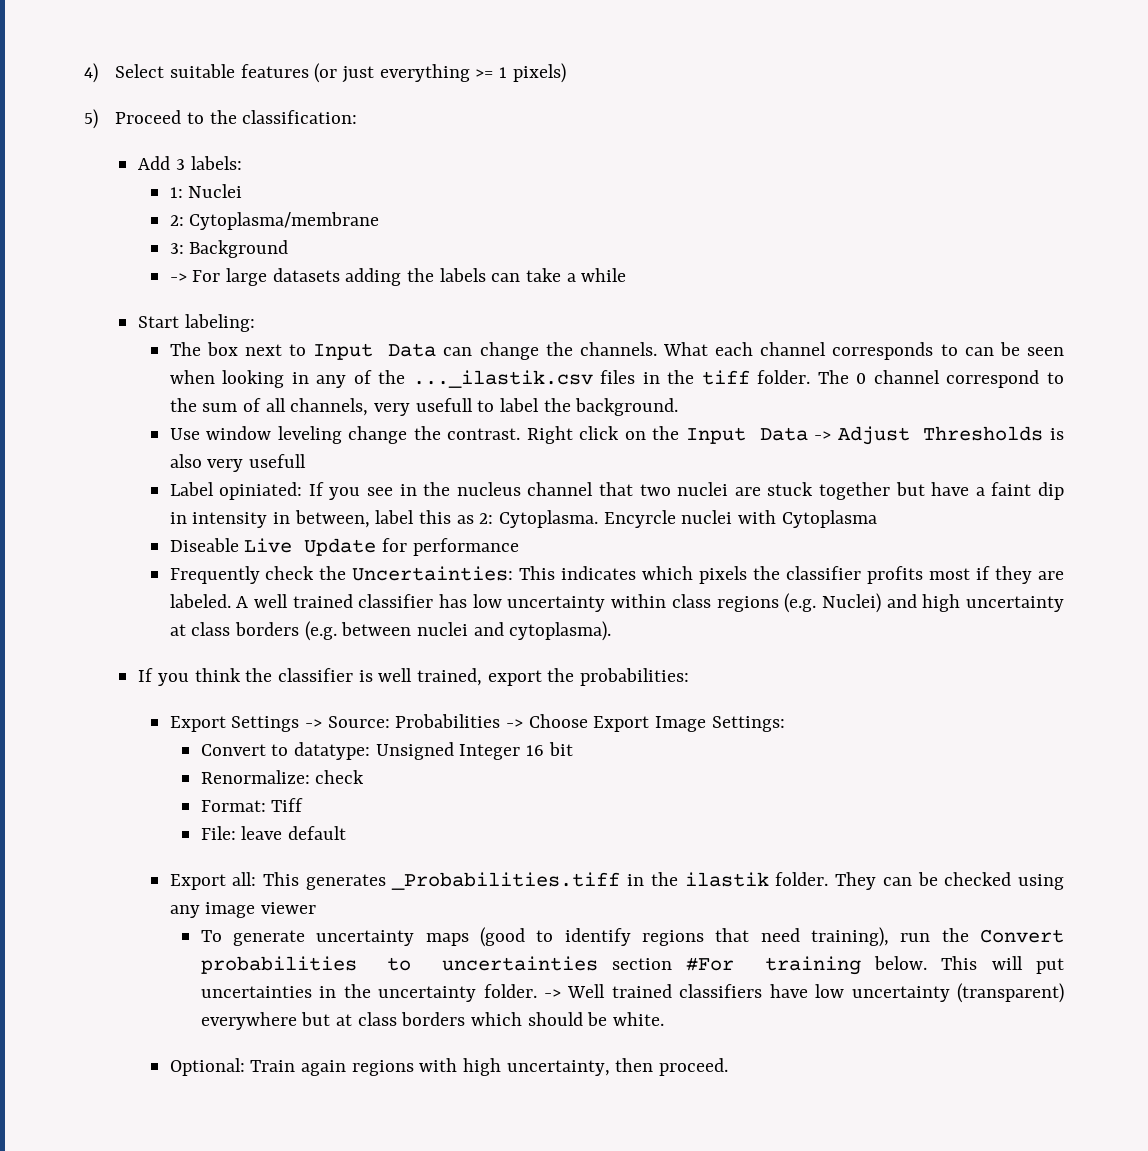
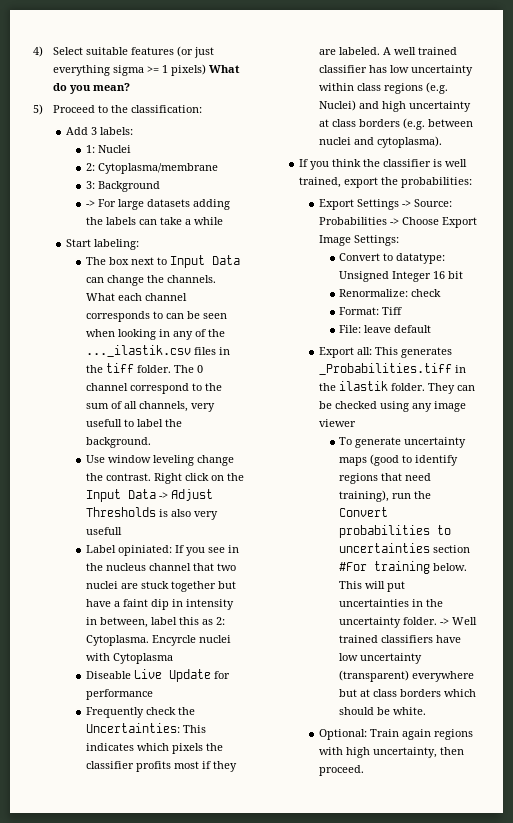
(470, 73) none -> [113,65,145,76] sigma
(566, 73) none -> [209,65,241,73] [53,83,131,94] What do you mean?

